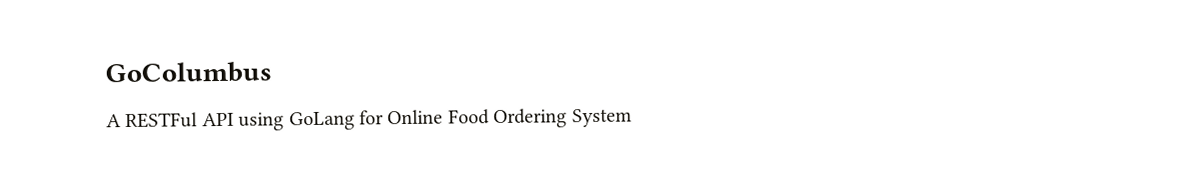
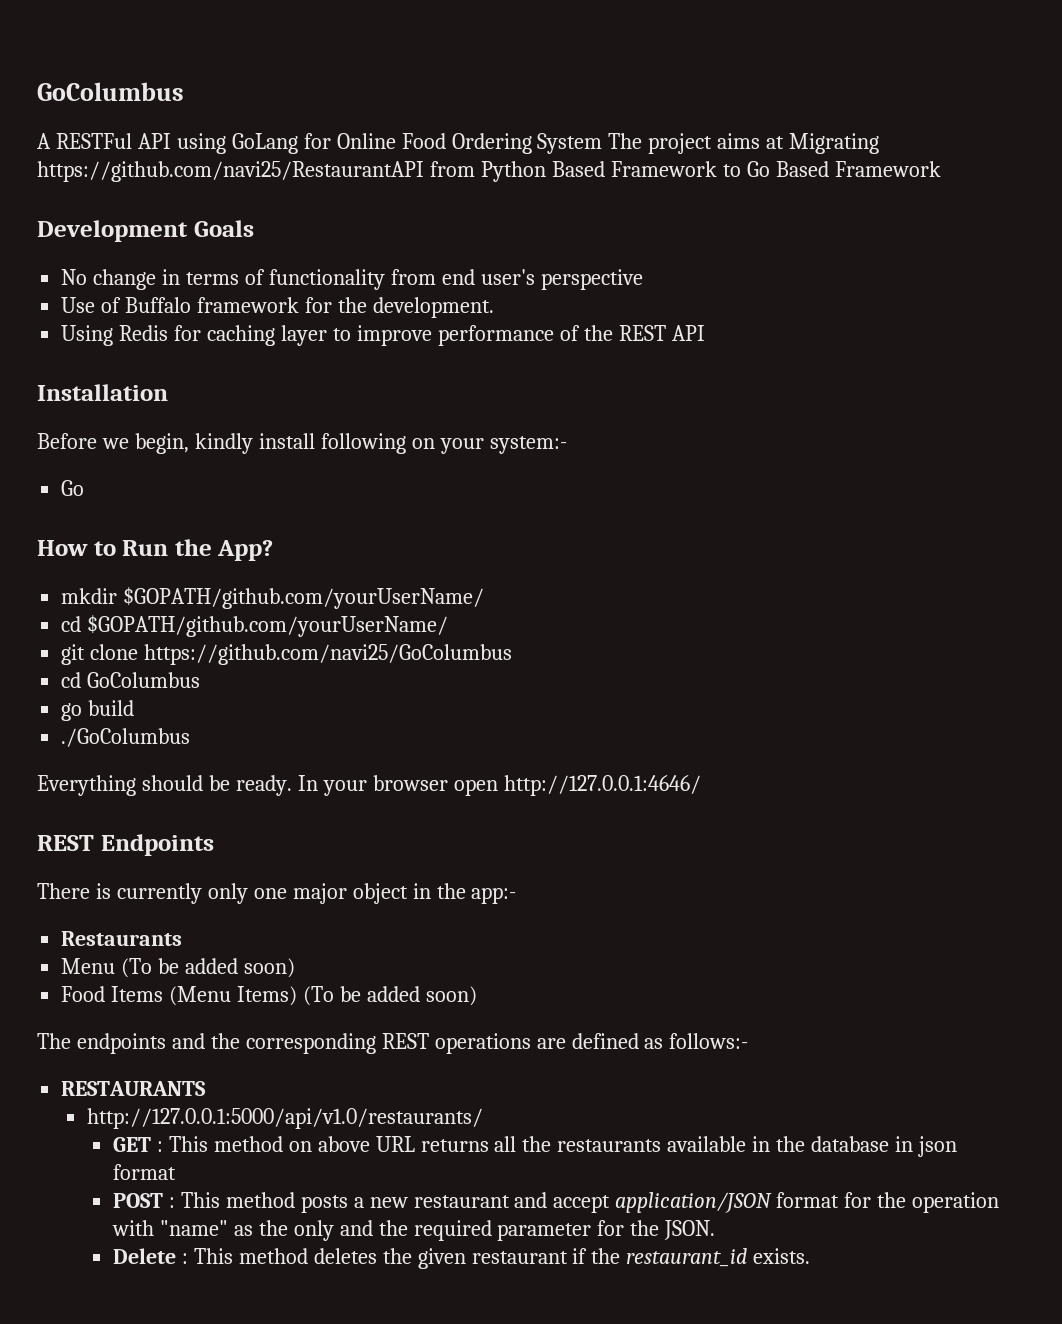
(632, 118) none -> [608,133,880,154] [37,161,941,182] [37,220,254,242] [61,269,643,290] [61,297,494,318] [61,325,705,346] [37,384,168,401] [37,433,567,454] [61,480,85,496] [37,539,274,561] [61,587,485,609] [61,615,449,637] [61,644,513,665] [61,672,201,688] [61,700,135,721] [61,728,191,747] [37,775,701,796] [37,834,214,856] [37,883,517,904] [61,931,183,946] [61,958,295,978] [61,986,477,1006] [37,1033,749,1054] [61,1081,207,1096] [87,1108,484,1129] [112,1136,958,1157] [112,1164,176,1180] [112,1192,1000,1213] [111,1220,716,1241] [112,1248,811,1269] The project aims at Migrating https://github.com/navi25/RestaurantAPI from Python Based Framework to Go Based Framework // Development Goals // No change in terms of functionality from end user's perspective // Use of Buffalo framework for the development. // Using Redis for caching layer to improve performance of the REST API // Installation // Before we begin, kindly install following on your system:- // Go // How to Run the App? // mkdir $GOPATH/github.com/yourUserName/ // cd $GOPATH/github.com/yourUserName/ // git clone https://github.com/navi25/GoColumbus // cd GoColumbus // go build // ./GoColumbus // Everything should be ready. In your browser open http://127.0.0.1:4646/ // REST Endpoints // There is currently only one major object in the app:- // Restaurants // Menu (To be added soon) // Food Items (Menu Items) (To be added soon) // The endpoints and the corresponding REST operations are defined as follows:- // RESTAURANTS // http://127.0.0.1:5000/api/v1.0/restaurants/ // GET : This method on above URL returns all the restaurants available in the database in json format // POST : This method posts a new restaurant and accept application/JSON format for the operation with "name" as the only and the required parameter for the JSON. // Delete : This method deletes the given restaurant if the restaurant_id exists.

